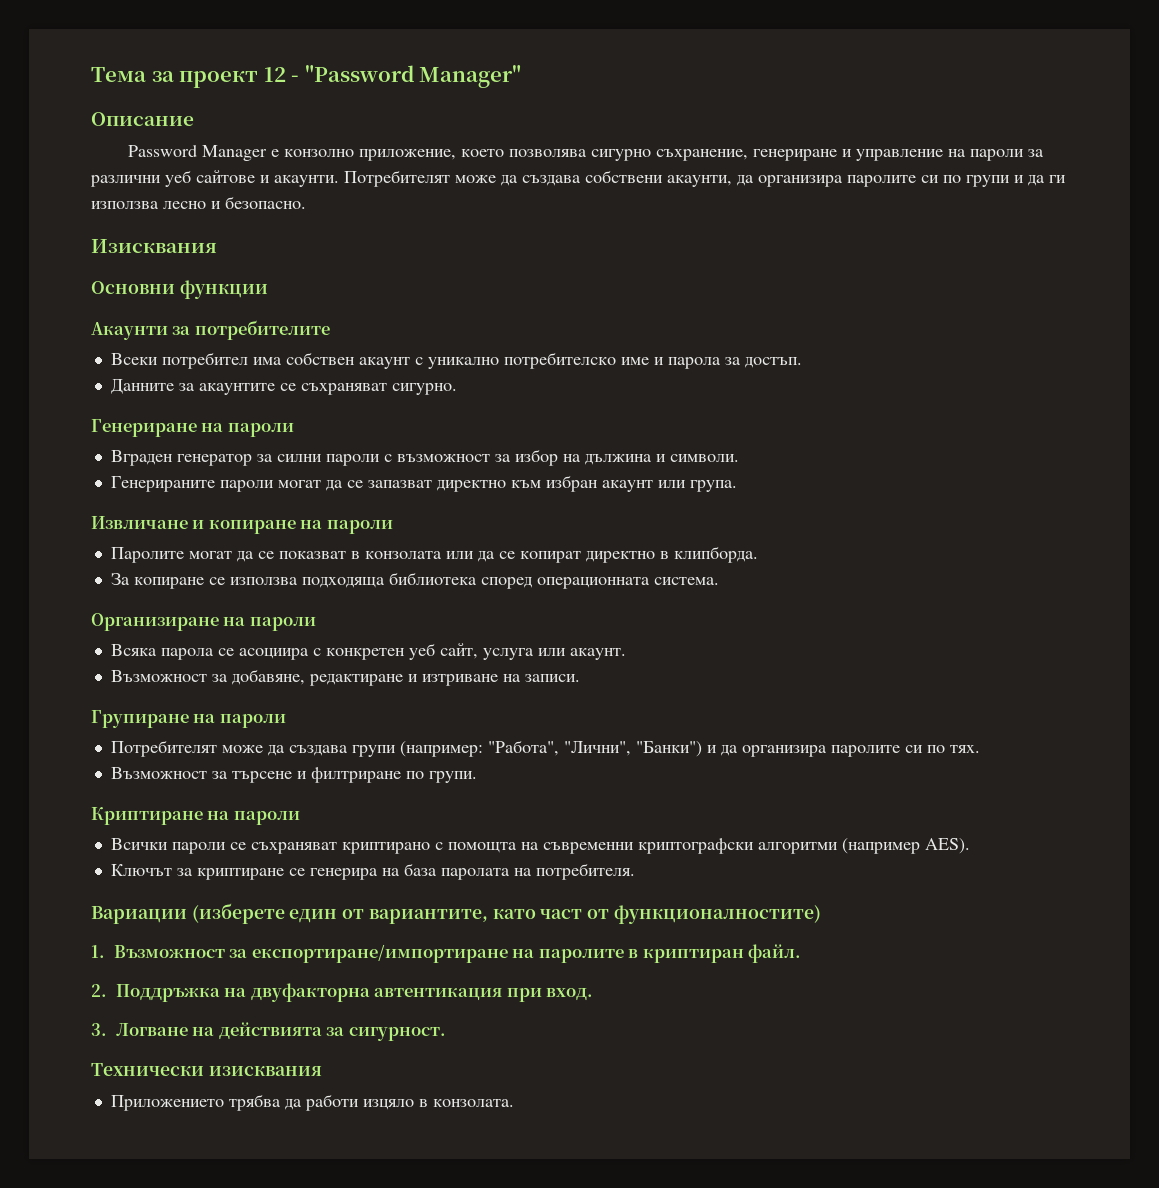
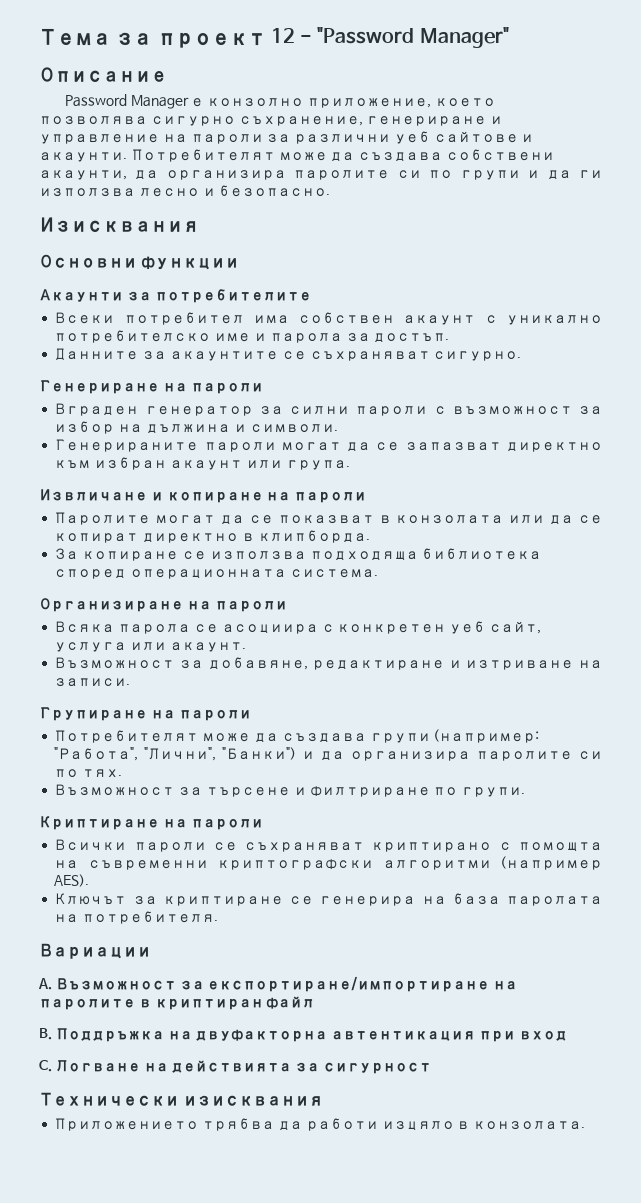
[191,903,821,924] [91,945,105,958] (изберете един от вариантите, като част от функционалностите) // 1. -> [38,978,52,990] // A.
[748,944,802,963] [91,984,107,997] файл. // 2. -> [266,996,315,1009] [39,1028,52,1040] файл // B.
[546,988,594,1001] [91,1023,107,1036] вход. // 3. -> [518,1031,567,1041] [39,1060,52,1072] вход // C.
[348,1027,446,1041] сигурност. -> [322,1062,431,1074] сигурност

